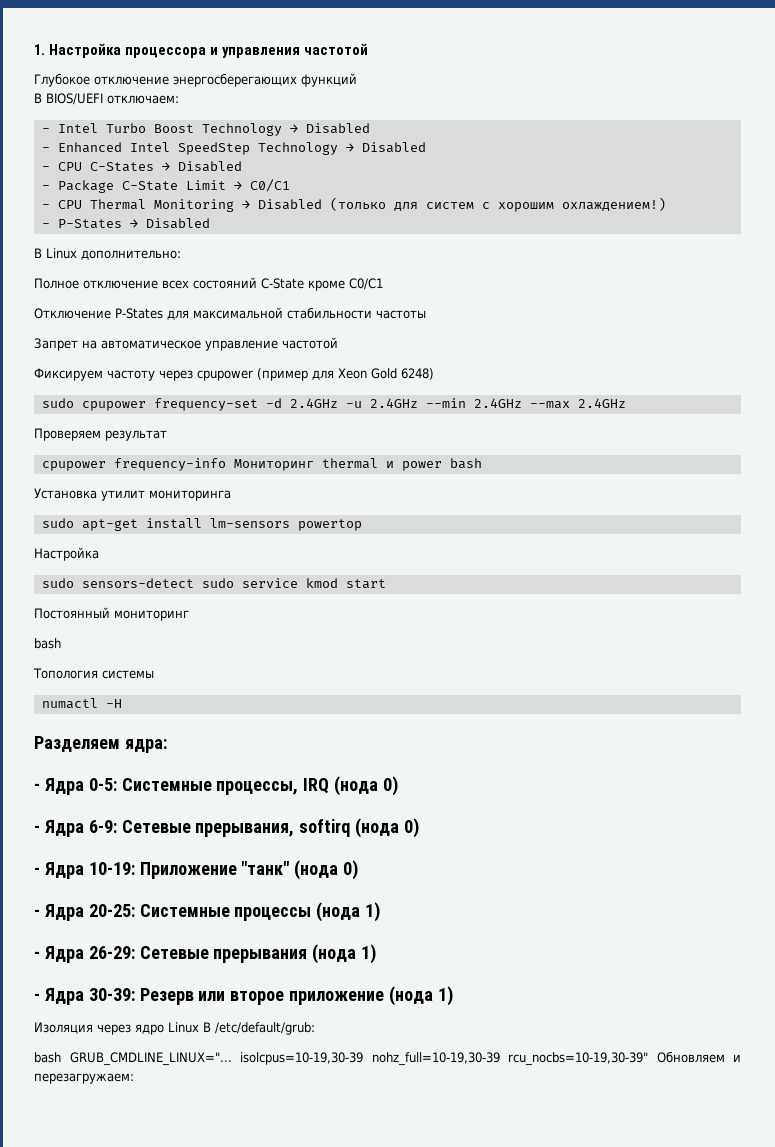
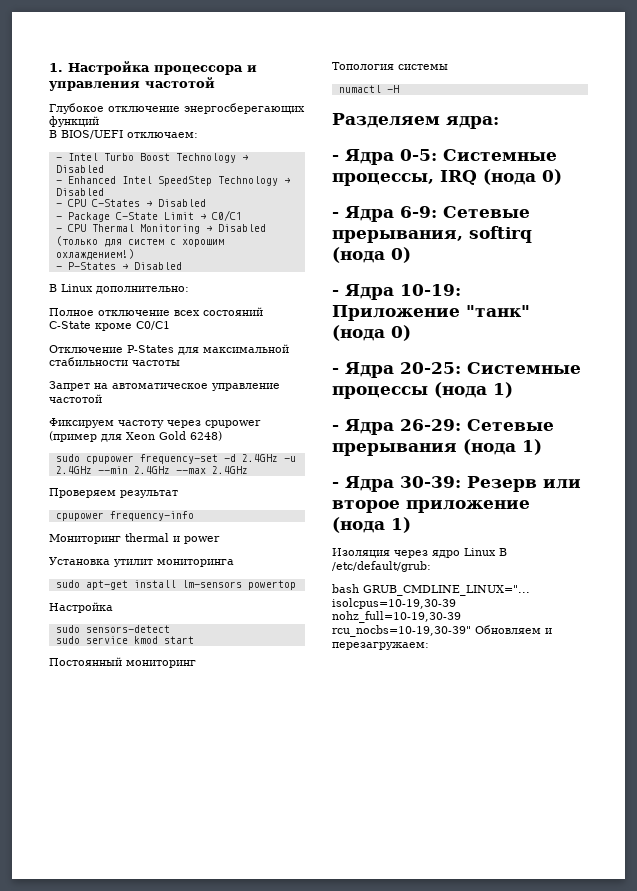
(226, 464) none -> (194, 516) //
[449,458,482,469] bash -> (220, 540) none
(194, 583) none -> (170, 629) //
[34,638,61,649] // bash -> (196, 664) none

